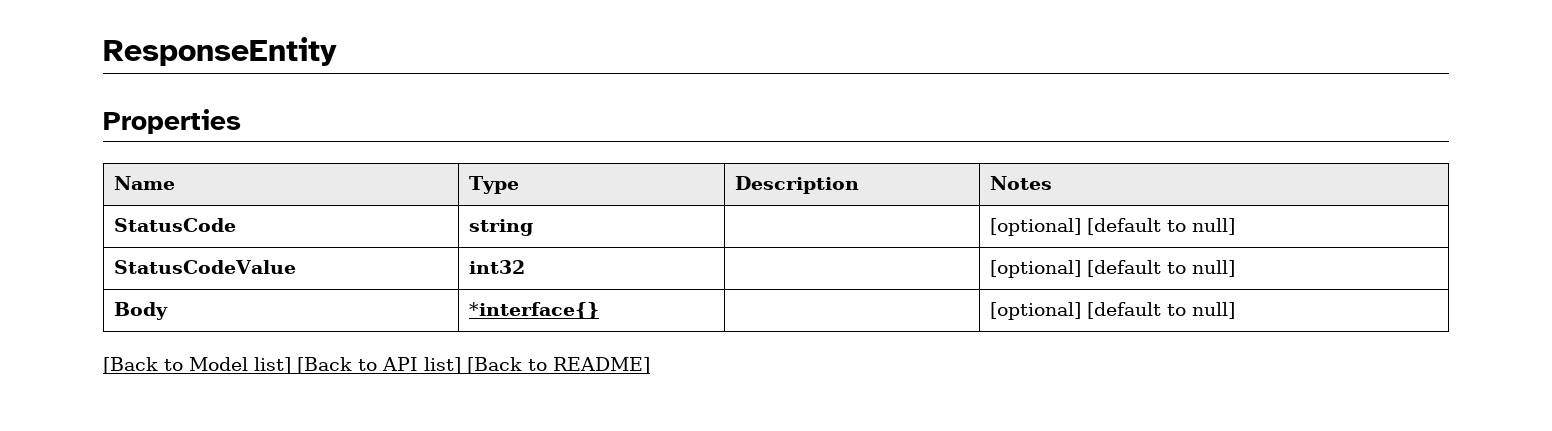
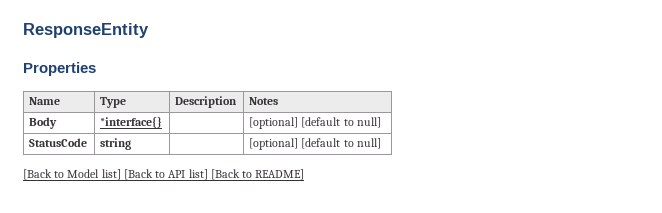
[114,218,237,232] [469,219,534,236] [990,218,1236,236] [114,260,297,274] [469,260,526,274] [990,260,1236,278] [114,302,169,320] [469,302,600,319] StatusCode | string | | [optional] [default to null] // StatusCodeValue | int32 | | [optional] [default to null] // Body | *interface{} -> [29,117,58,129] [100,116,163,128] [249,117,381,129] [29,138,88,147] [100,138,132,150] Body | *interface{} | | [optional] [default to null] // StatusCode | string

